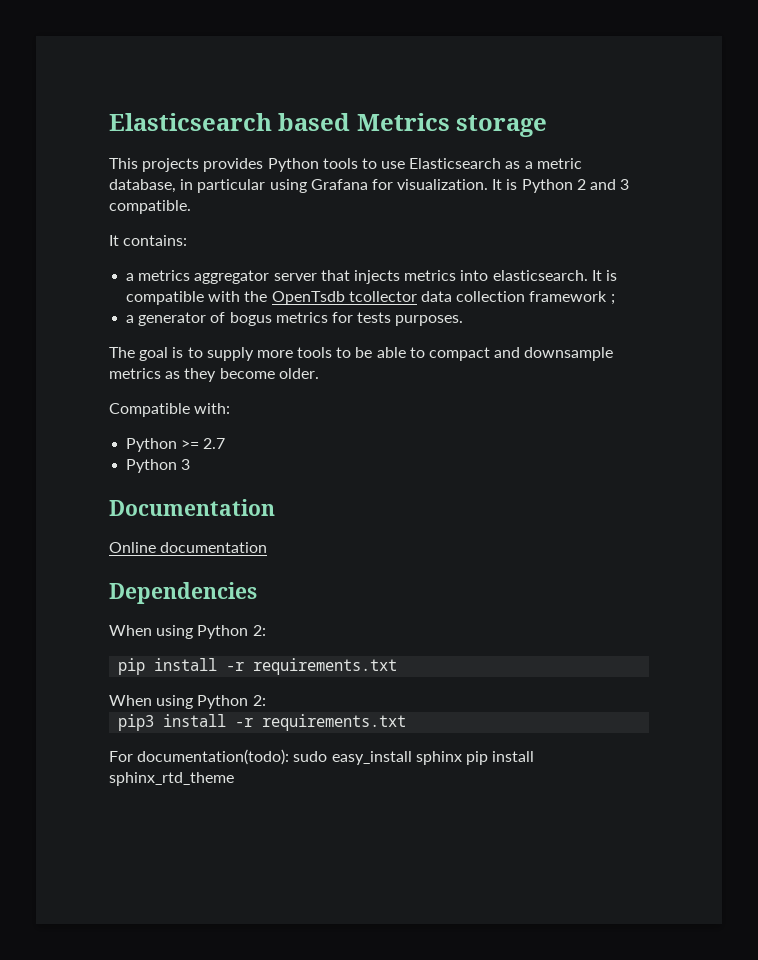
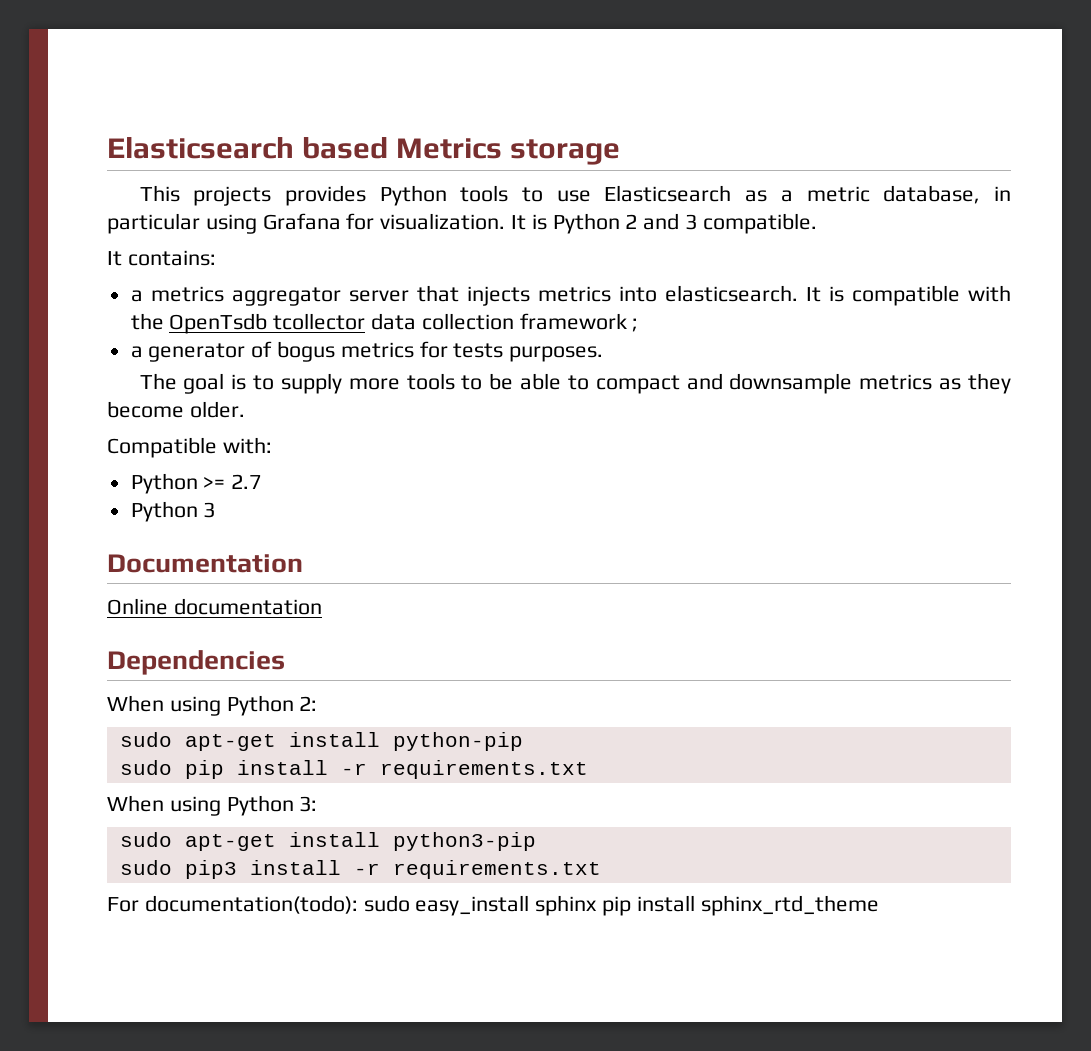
(266, 630) none -> [119,732,523,751] [119,760,172,775] sudo apt-get install python-pip // sudo
[252,695,266,706] 2: // -> [299,796,318,812] [119,832,536,851] [119,860,172,875] 3: // sudo apt-get install python3-pip // sudo

